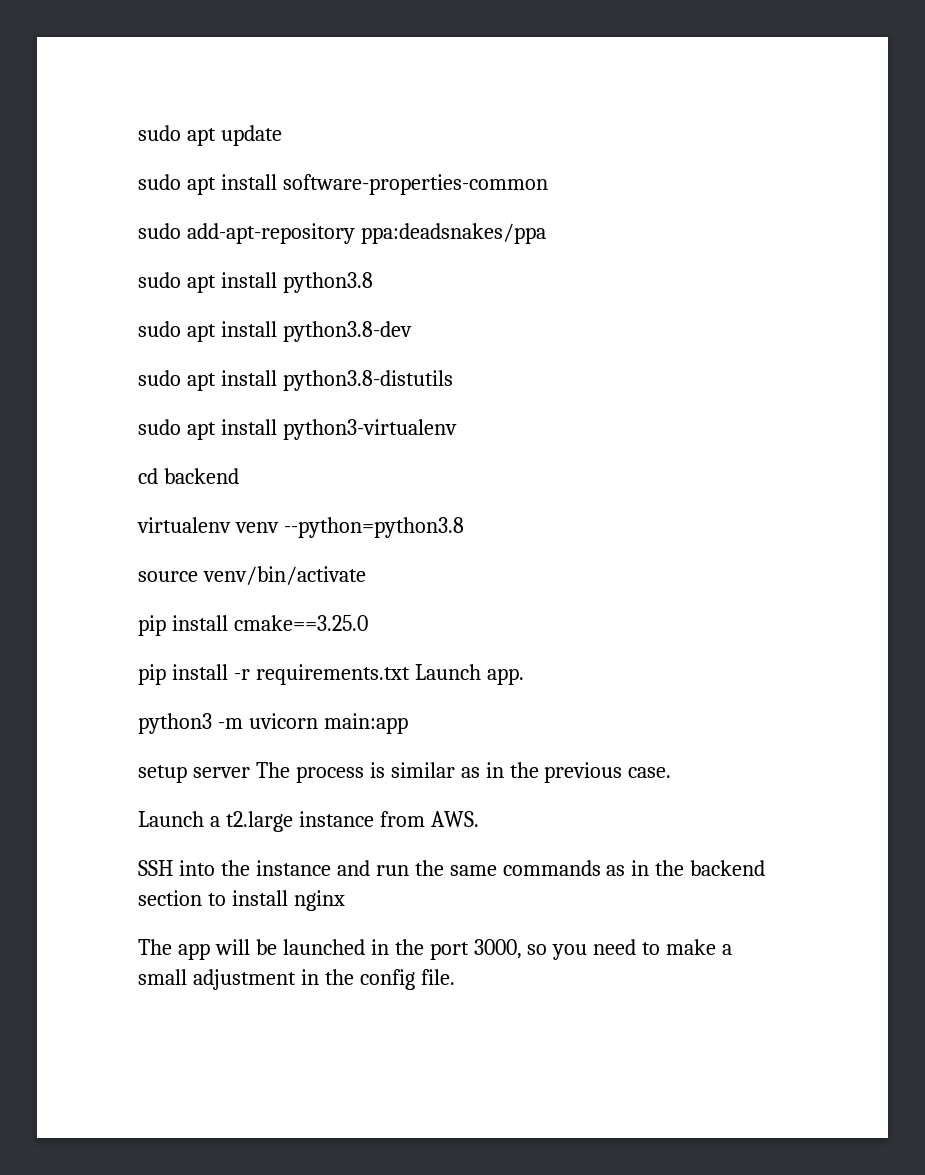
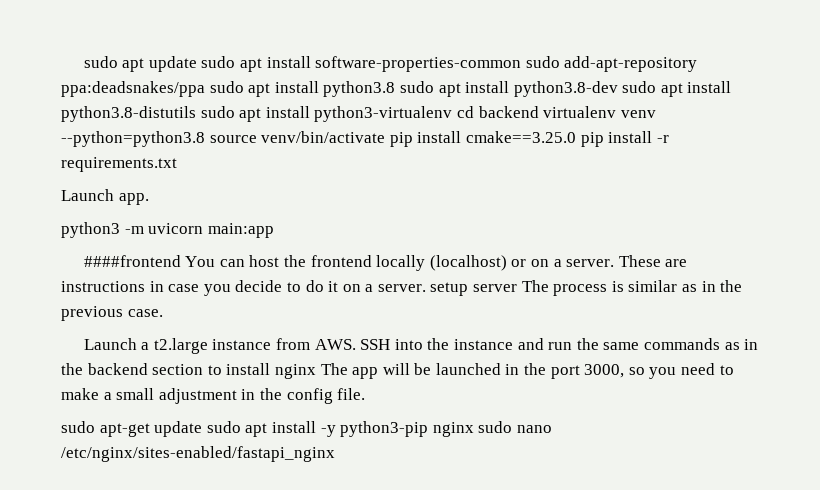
(282, 135) // -> (197, 64) none
(548, 184) // -> (522, 64) none
(546, 233) // -> (205, 89) none
(373, 282) // -> (396, 89) none
(412, 331) // -> (618, 89) none
(453, 380) // -> (196, 114) none
(457, 429) // -> (453, 114) none
(239, 476) // -> (539, 112) none
(464, 527) // -> (205, 139) none
(366, 575) // -> (386, 137) none
(368, 623) // -> (576, 137) none
(410, 674) none -> (177, 164) //
(408, 723) none -> [83,255,688,271] [61,280,426,296] ####frontend You can host the frontend locally (localhost) or on a server. These are instructions in case you decide to do it on a server.
(479, 819) // -> (356, 344) none
(345, 900) // -> (316, 371) none
(455, 977) none -> [61,421,552,437] [61,446,335,462] // sudo apt-get update sudo apt install -y python3-pip nginx sudo nano /etc/nginx/sites-enabled/fastapi_nginx

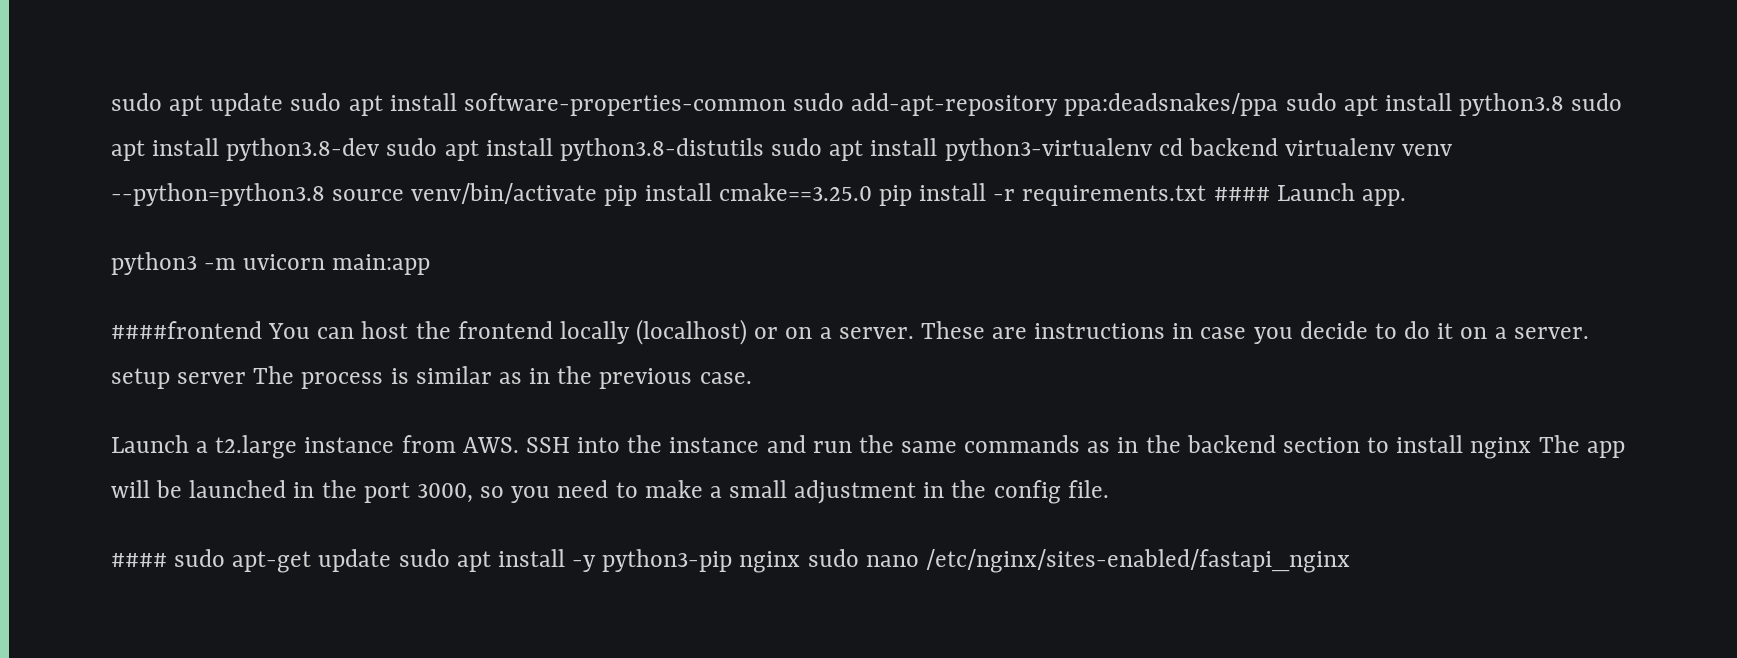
(177, 164) // -> [1213,187,1270,201] ####
(366, 394) none -> [111,553,167,567] ####

